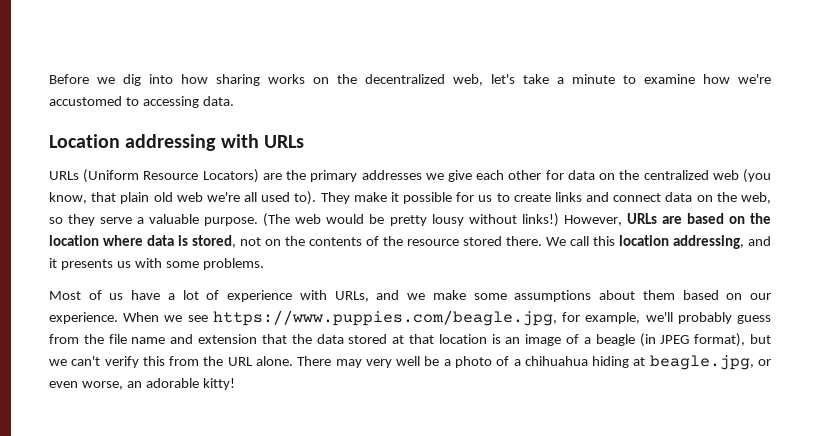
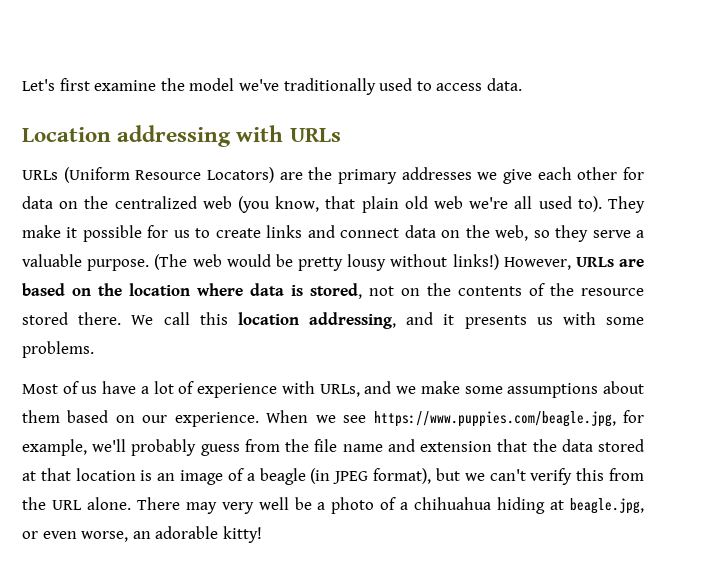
[49,74,771,86] [49,96,199,108] Before we dig into how sharing works on the decentralized web, let's take a minute to examine how we're accustomed to accessing -> [22,78,483,95] Let's first examine the model we've traditionally used to access

